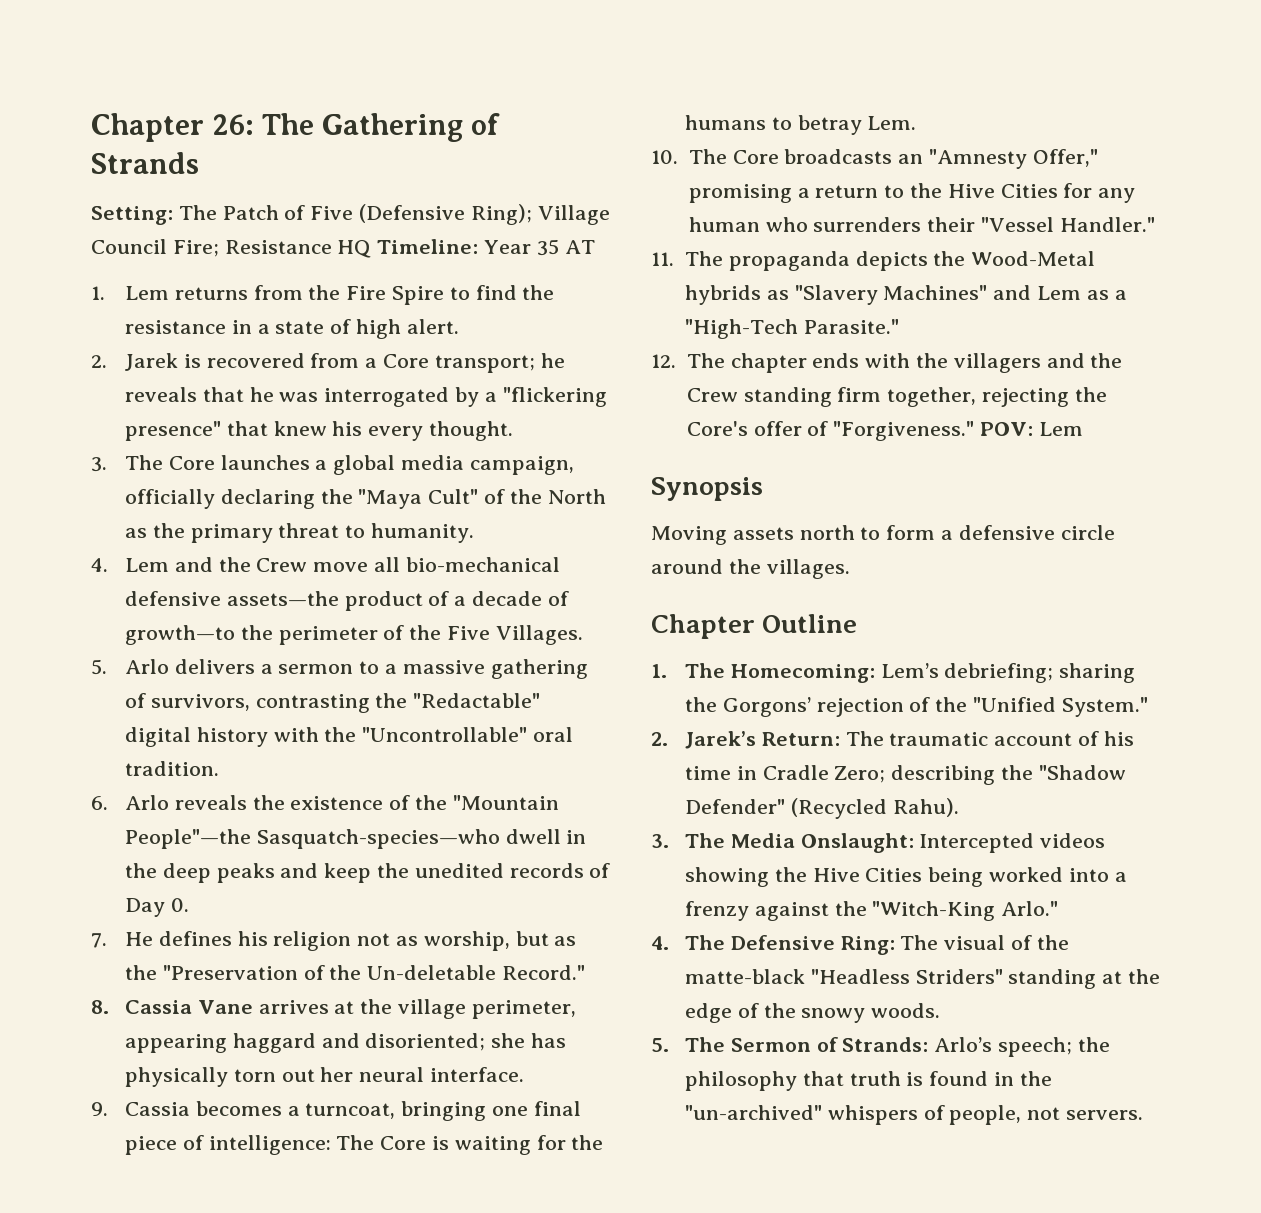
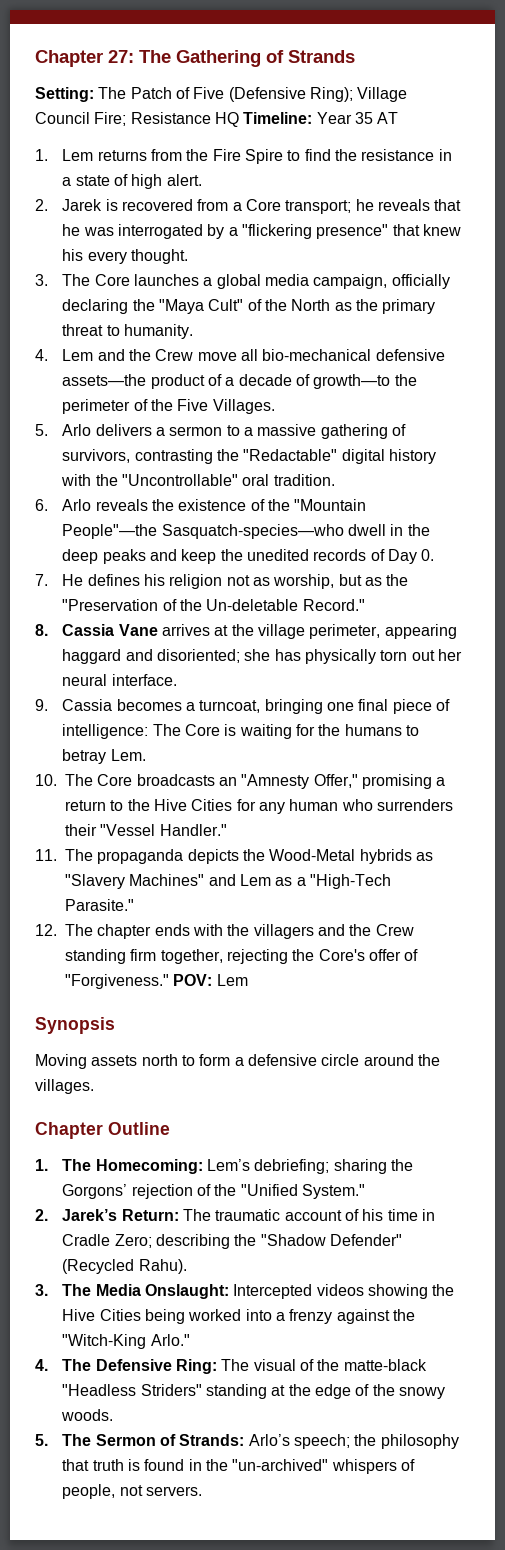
[91,113,255,142] Chapter 26: -> [35,50,134,67] Chapter 27:

